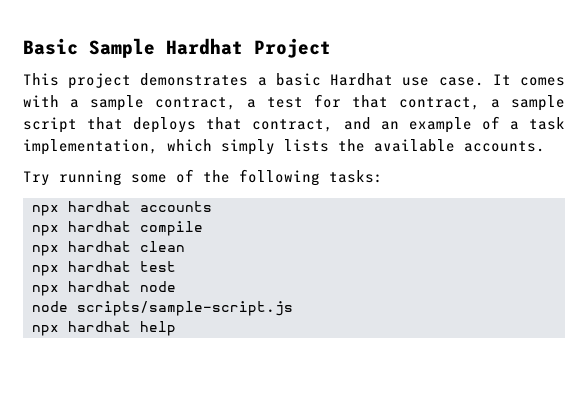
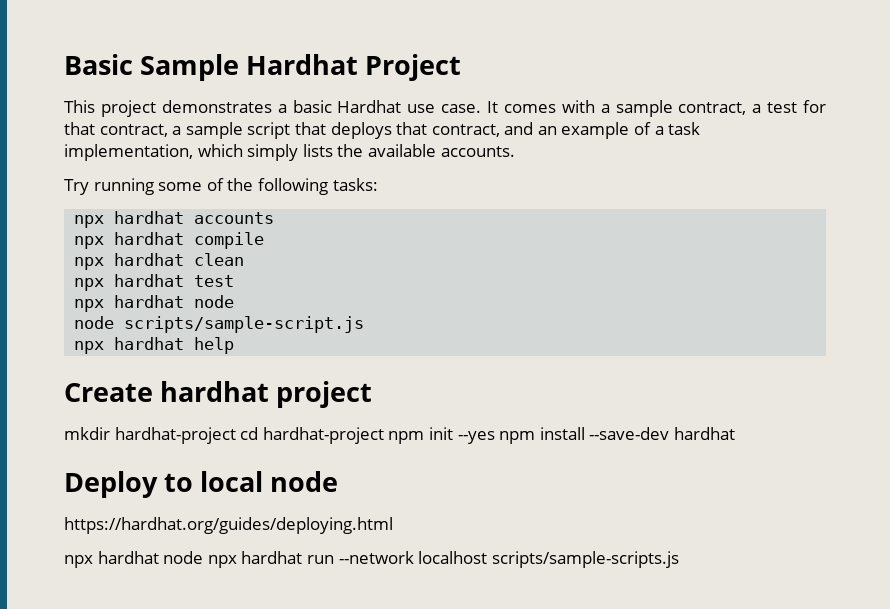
(176, 328) none -> [64,381,373,408] [64,427,735,444] [64,471,339,498] [64,517,393,534] [64,551,679,568] // Create hardhat project // mkdir hardhat-project cd hardhat-project npm init --yes npm install --save-dev hardhat // Deploy to local node // https://hardhat.org/guides/deploying.html // npx hardhat node npx hardhat run --network localhost scripts/sample-scripts.js

